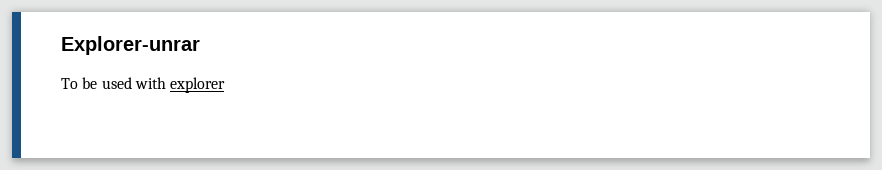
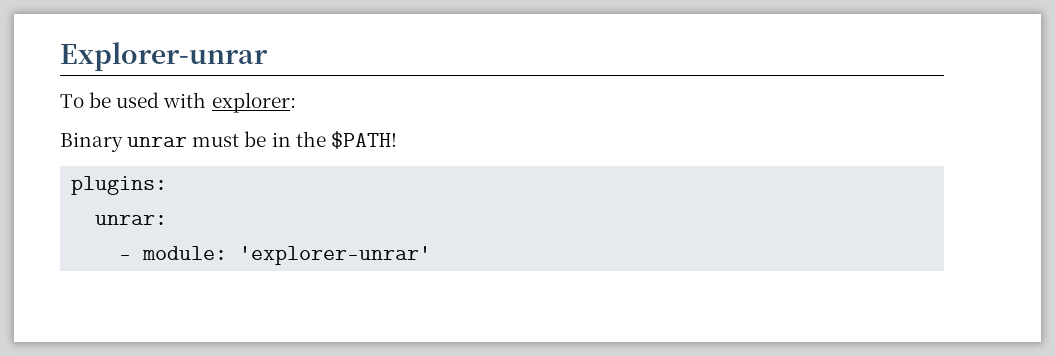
[170,77,226,93] explorer -> [211,92,296,113] [60,131,397,152] [71,176,168,195] [95,215,168,225] [119,246,432,265] explorer: // Binary unrar must be in the $PATH! // plugins: // unrar: // - module: 'explorer-unrar'

